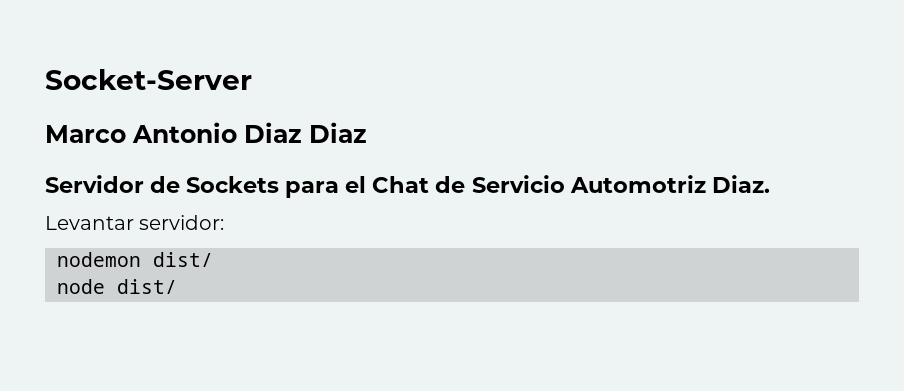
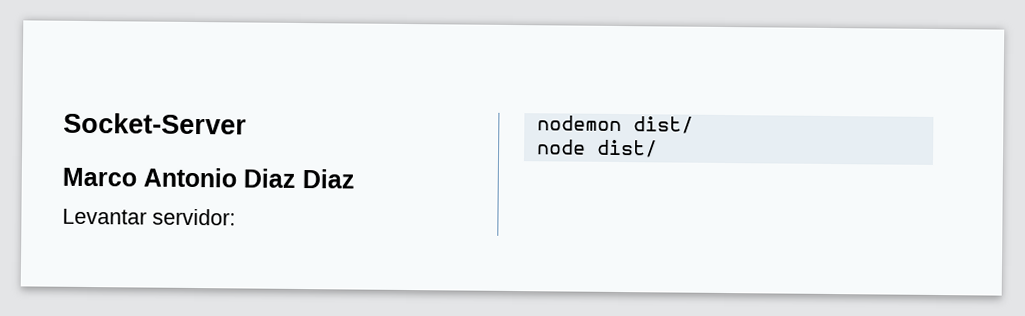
[45,175,770,198] // Servidor de Sockets para el Chat de Servicio Automotriz Diaz. -> (355, 179) none

